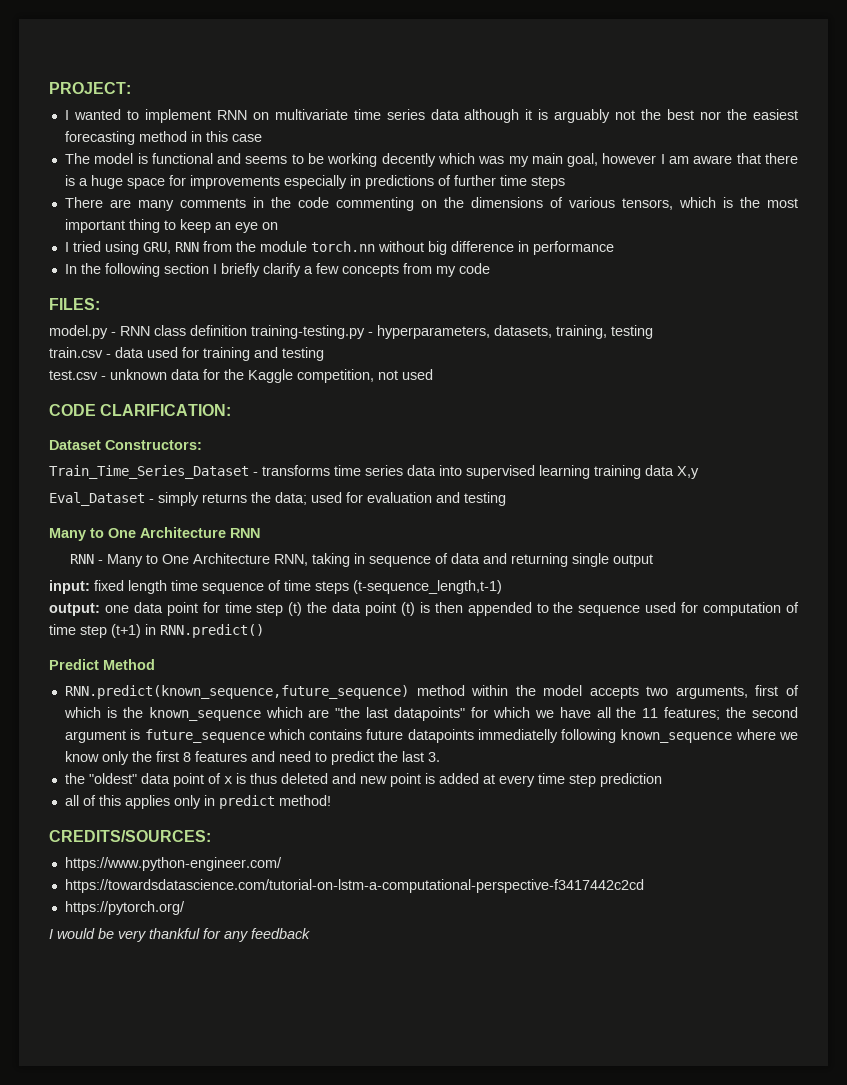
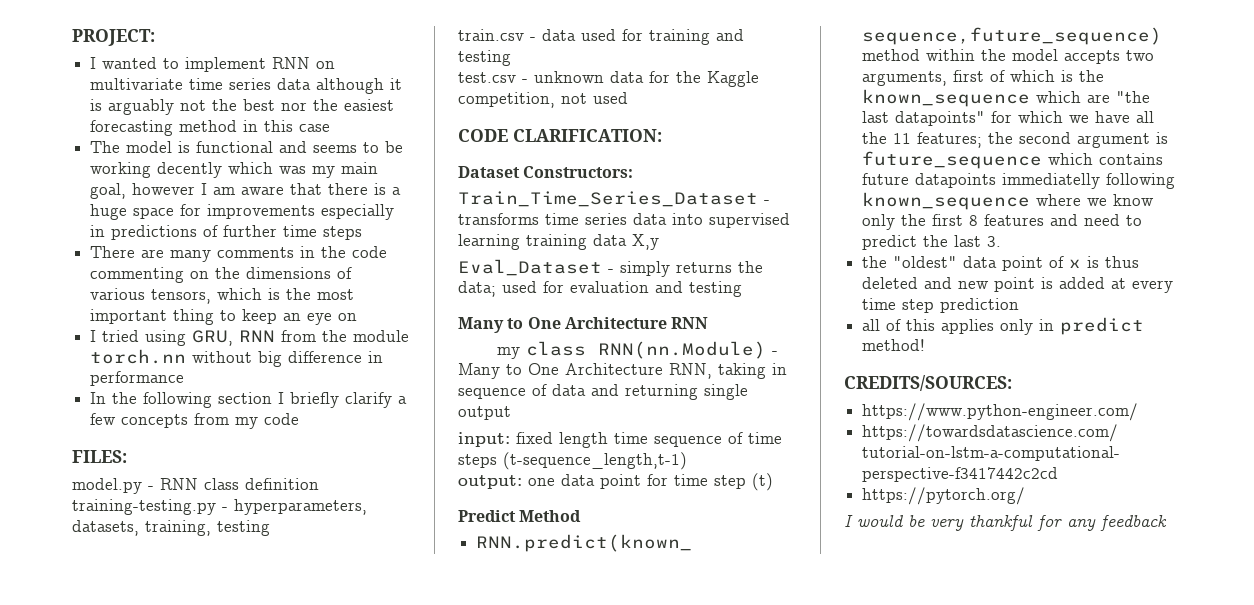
[69,554,94,564] RNN -> [497,341,767,359] my class RNN(nn.Module)
[307,602,800,616] [49,624,264,638] the data point (t) is then appended to the sequence used for computation of time step (t+1) in RNN.predict() -> (773, 482) none

